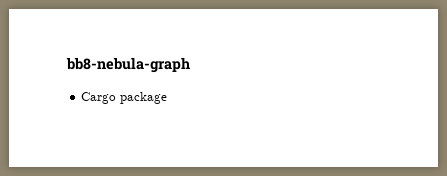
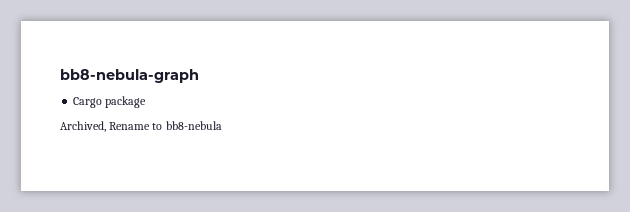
(168, 98) none -> [60,121,222,132] // Archived, Rename to bb8-nebula

